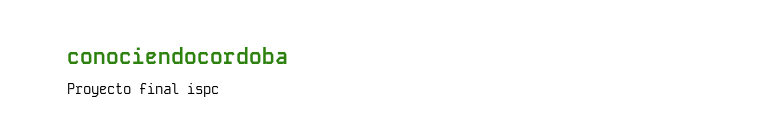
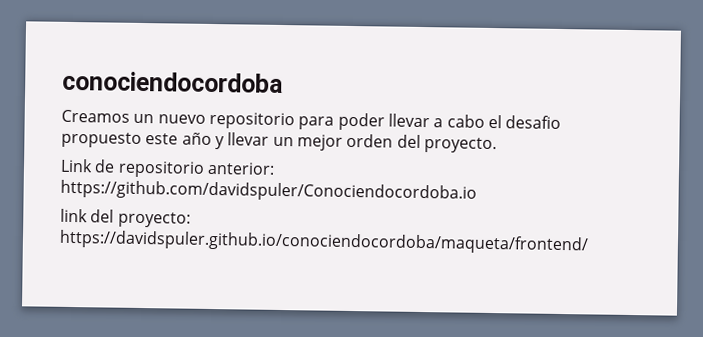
[67,83,219,97] Proyecto final ispc -> [61,109,562,131] [61,131,497,154] [60,158,275,178] [60,179,477,203] [60,208,191,228] [59,229,589,255] Creamos un nuevo repositorio para poder llevar a cabo el desafio propuesto este año y llevar un mejor orden del proyecto. // Link de repositorio anterior: https://github.com/davidspuler/Conociendocordoba.io // link del proyecto: https://davidspuler.github.io/conociendocordoba/maqueta/frontend/

